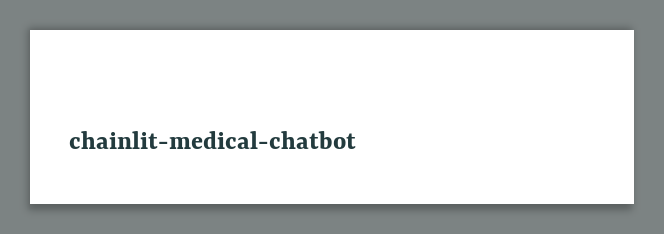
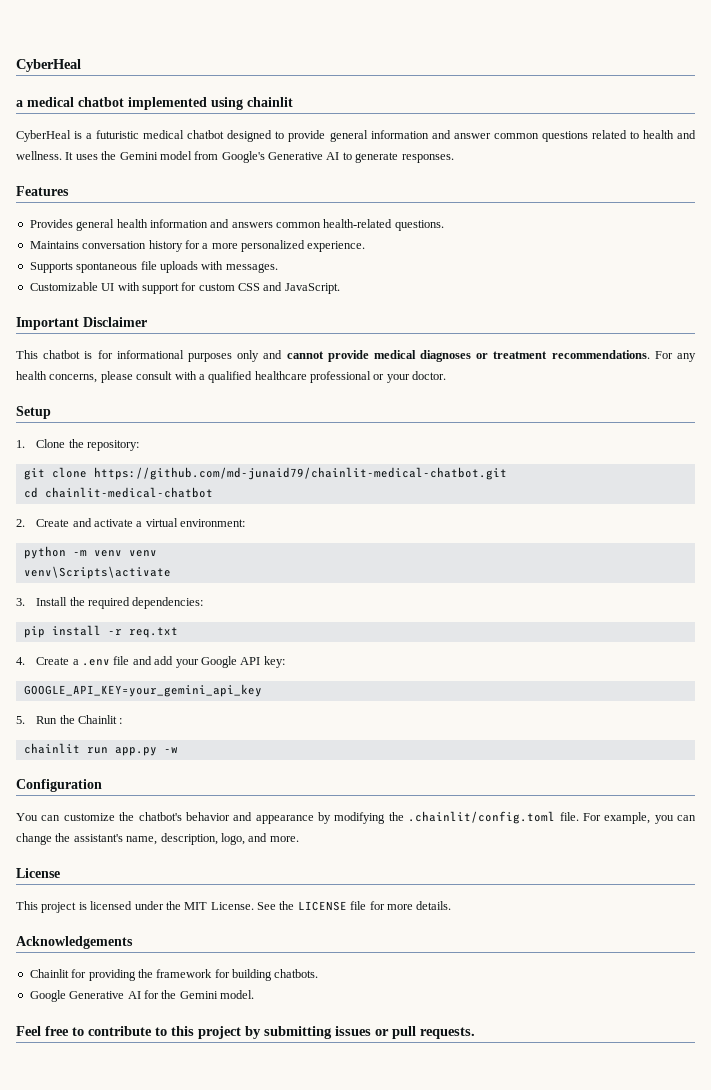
[69,131,356,149] chainlit-medical-chatbot -> [16,59,81,72] [16,97,293,110] [16,130,696,142] [16,151,454,163] [16,186,69,196] [29,219,444,231] [29,240,366,252] [29,261,278,273] [29,282,340,294] [16,317,147,330] [16,350,696,362] [16,371,447,383] [16,406,51,419] [16,439,140,451] [23,467,507,480] [23,487,213,498] [16,518,246,527] [23,546,157,559] [23,566,171,579] [16,597,204,609] [23,625,178,638] [16,656,285,668] [23,684,262,697] [16,715,123,724] [23,743,178,756] [16,779,102,792] [16,811,696,824] [16,833,299,845] [16,868,60,878] [16,901,452,913] [16,936,133,949] [29,969,319,981] [29,990,254,1002] [16,1026,475,1039] CyberHeal // a medical chatbot implemented using chainlit // CyberHeal is a futuristic medical chatbot designed to provide general information and answer common questions related to health and wellness. It uses the Gemini model from Google's Generative AI to generate responses. // Features // Provides general health information and answers common health-related questions. // Maintains conversation history for a more personalized experience. // Supports spontaneous file uploads with messages. // Customizable UI with support for custom CSS and JavaScript. // Important Disclaimer // This chatbot is for informational purposes only and cannot provide medical diagnoses or treatment recommendations. For any health concerns, please consult with a qualified healthcare professional or your doctor. // Setup // 1. Clone the repository: // git clone https://github.com/md-junaid79/chainlit-medical-chatbot.git // cd chainlit-medical-chatbot // 2. Create and activate a virtual environment: // python -m venv venv // venv\Scripts\activate // 3. Install the required dependencies: // pip install -r req.txt // 4. Create a .env file and add your Google API key: // GOOGLE_API_KEY=your_gemini_api_key // 5. Run the Chainlit : // chainlit run app.py -w // Configuration // You can customize the chatbot's behavior and appearance by modifying the .chainlit/config.toml file. For example, you can change the assistant's name, description, logo, and more. // License // This project is licensed under the MIT License. See the LICENSE file for more details. // Acknowledgements // Chainlit for providing the framework for building chatbots. // Google Generative AI for the Gemini model. // Feel free to contribute to this project by submitting issues or pull requests.

